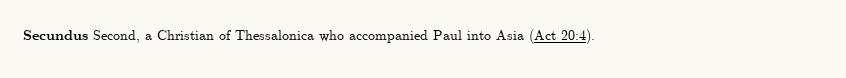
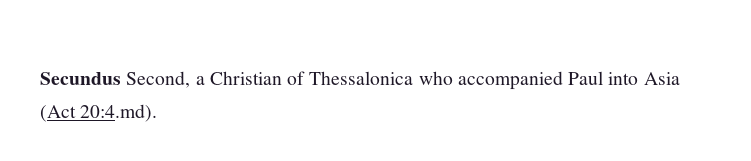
[561,29,595,44] 20:4). -> [80,104,158,122] 20:4.md).

